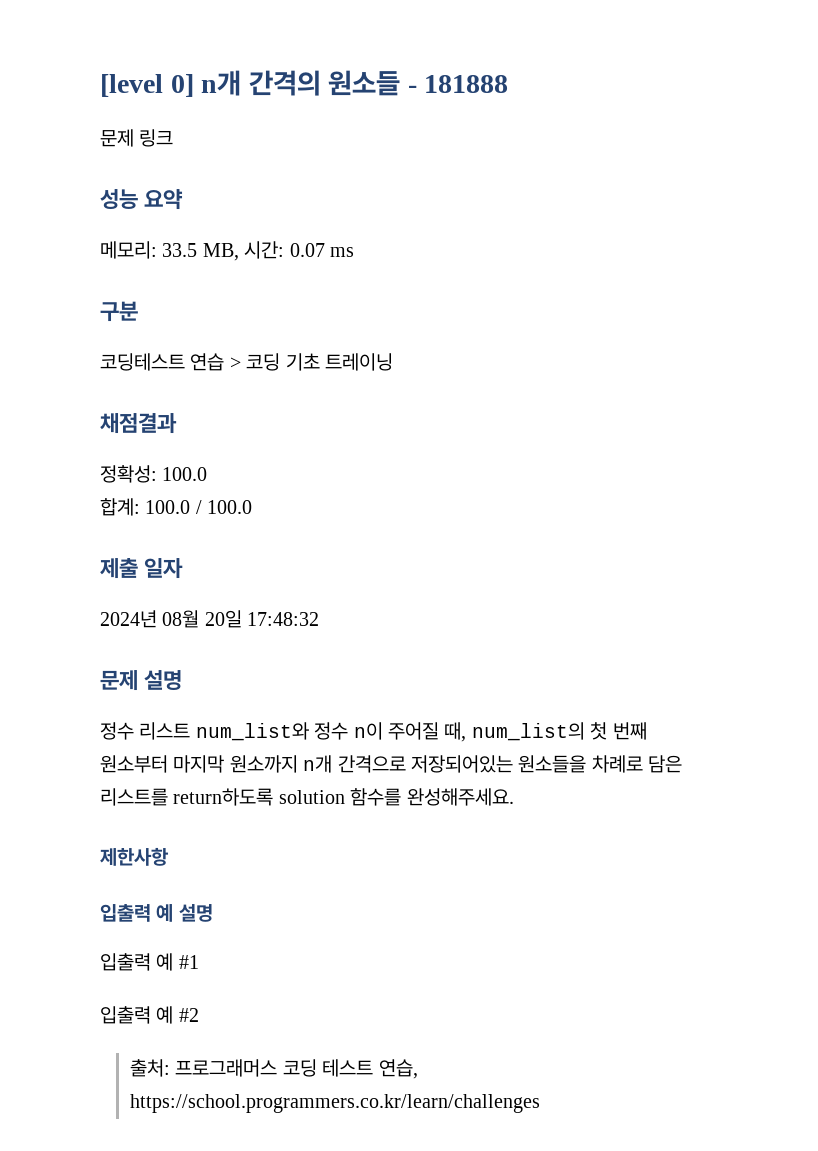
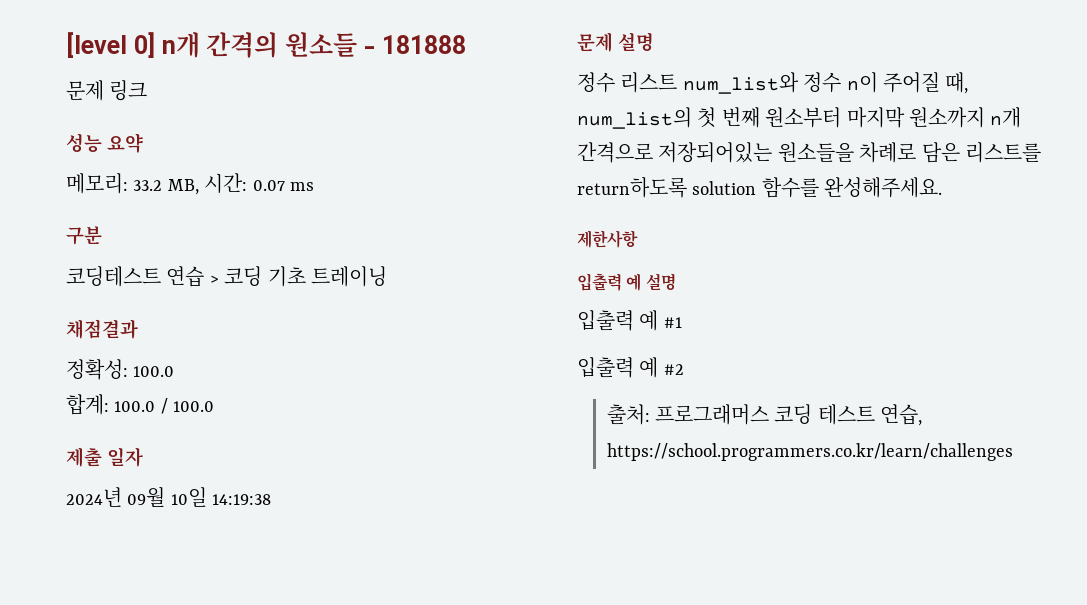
[162,243,198,257] 33.5 -> [133,180,163,191] 33.2
[162,610,320,628] 08월 20일 17:48:32 -> [127,486,272,507] 09월 10일 14:19:38

